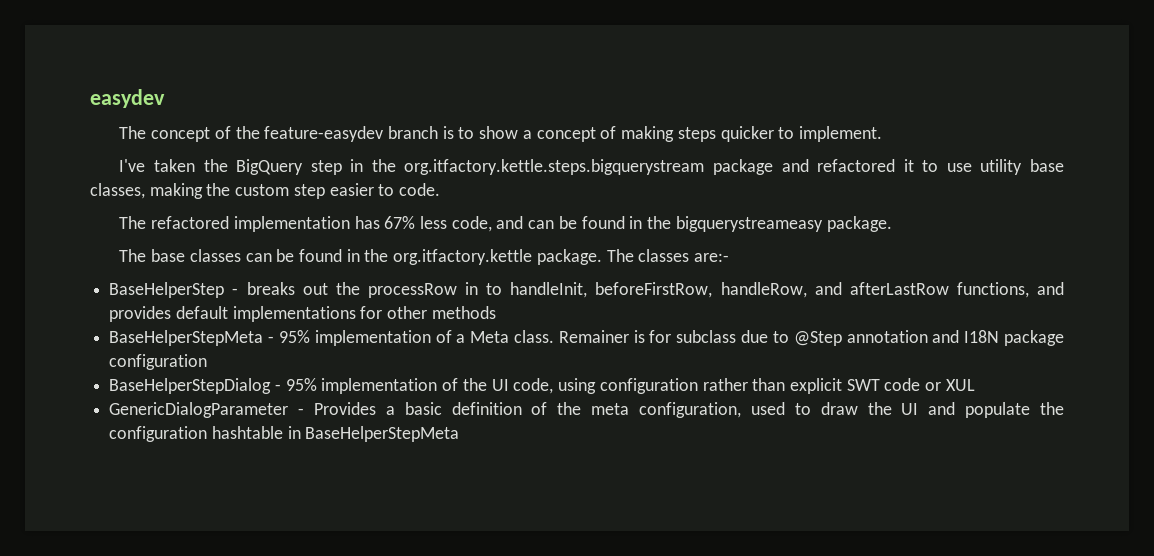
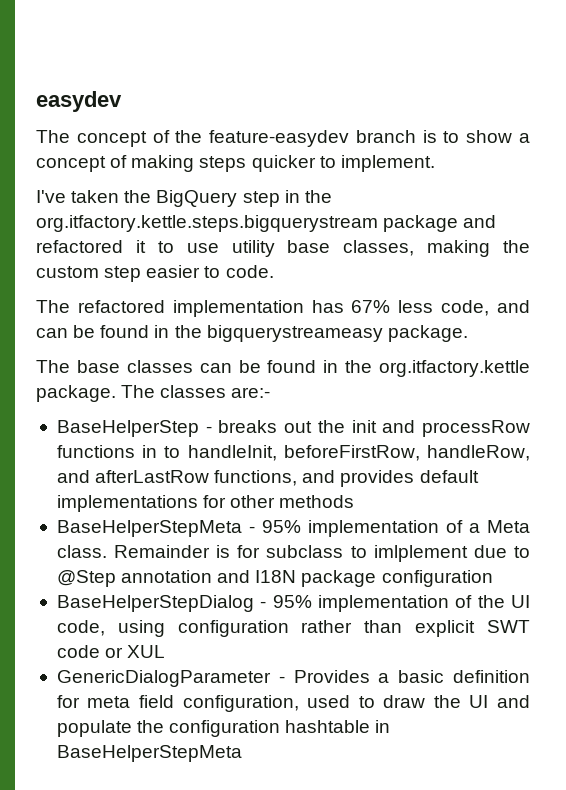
[367,283,457,298] processRow -> [351,420,531,437] [56,445,135,458] init and processRow functions
[558,330,629,343] Remainer -> [114,545,211,558] Remainder
(737, 336) none -> [350,545,468,562] to imlplement
[531,402,630,415] of the meta -> [56,695,175,708] for meta field

